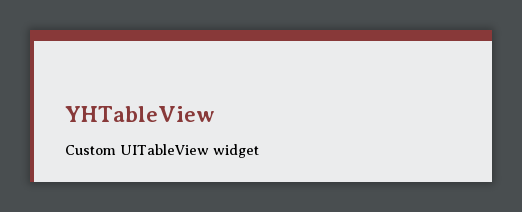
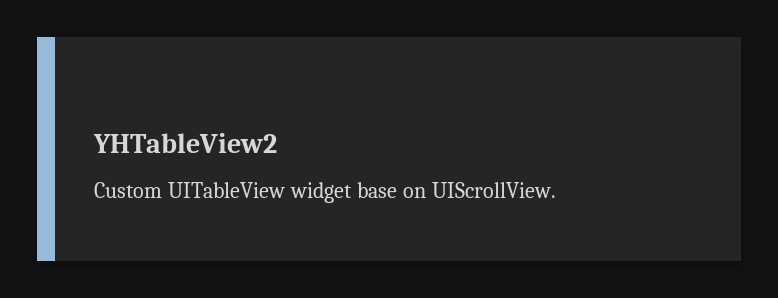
[65,106,215,122] YHTableView -> [93,133,277,153] YHTableView2
(259, 151) none -> [356,182,556,198] base on UIScrollView.

